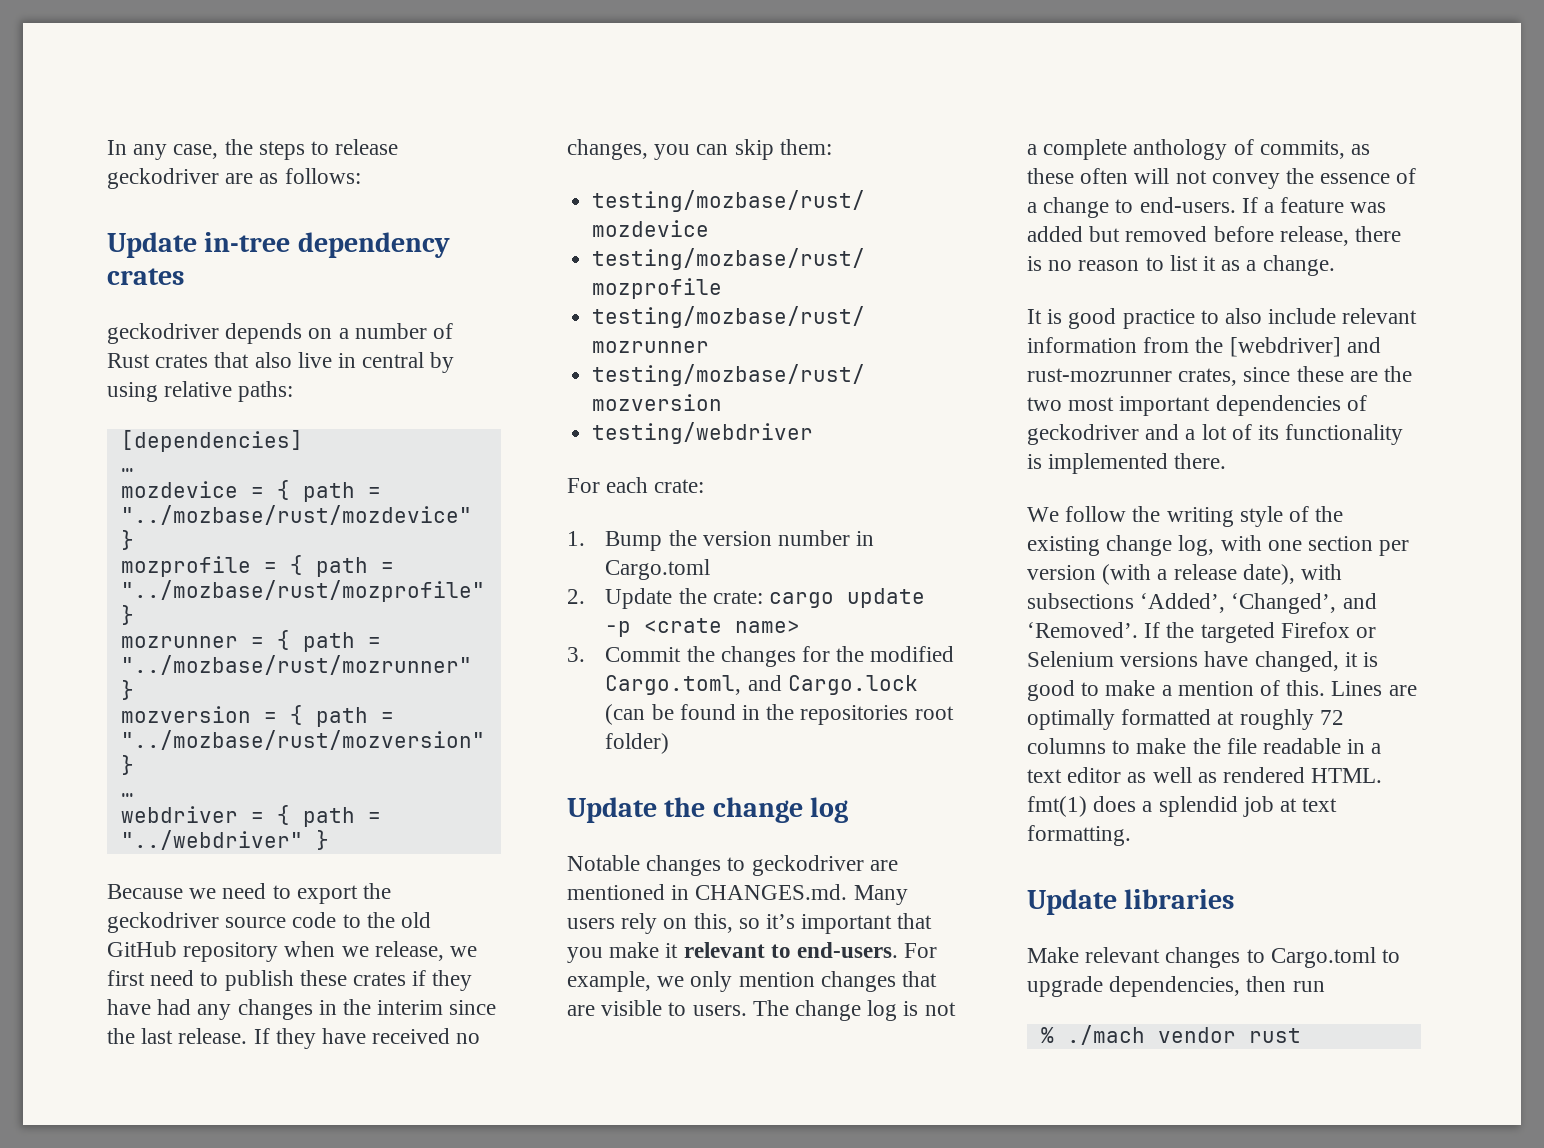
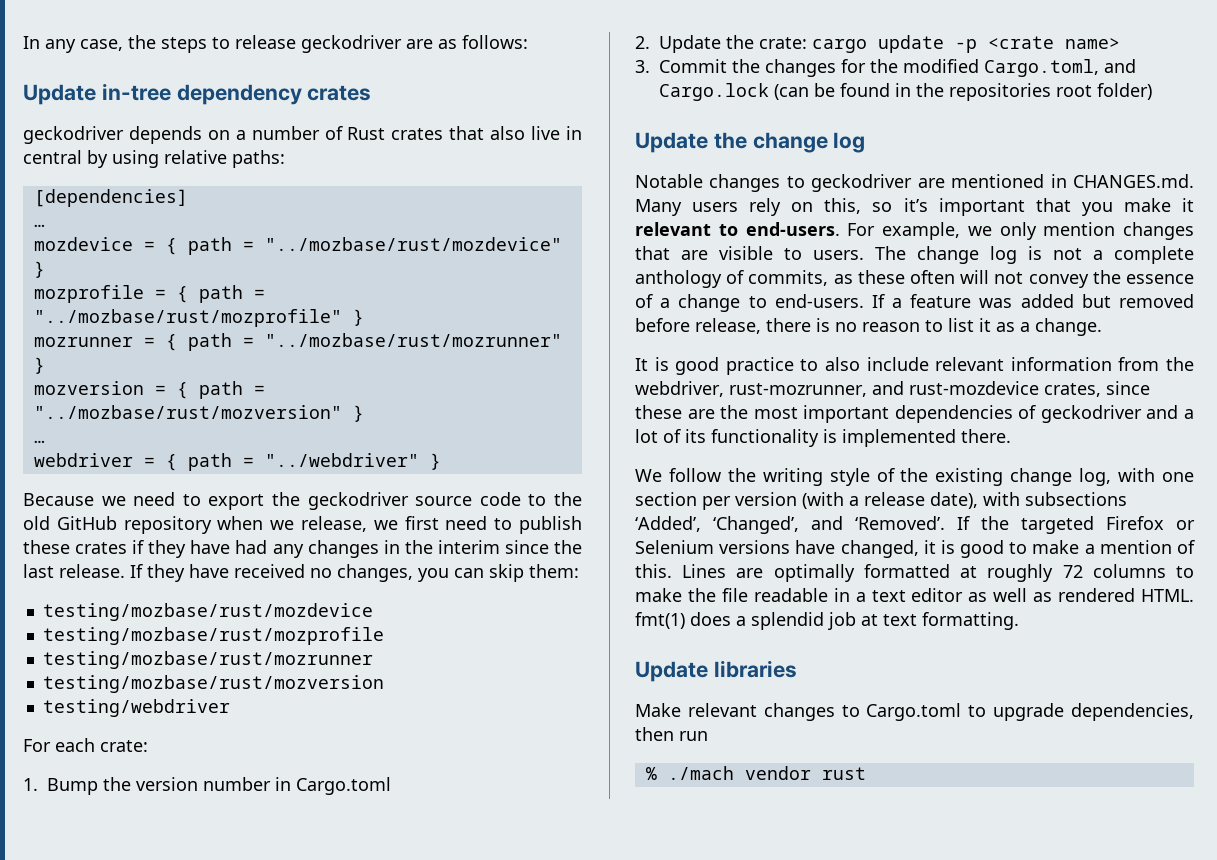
[1229,337,1381,357] [1027,368,1172,382] [webdriver] and rust-mozrunner -> [635,381,1039,397] webdriver, rust-mozrunner, and rust-mozdevice
[1027,397,1062,411] two -> (749, 412) none

